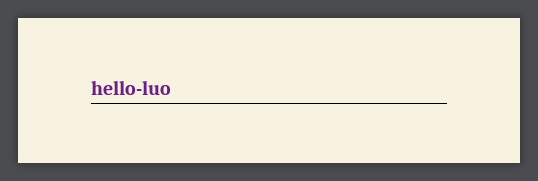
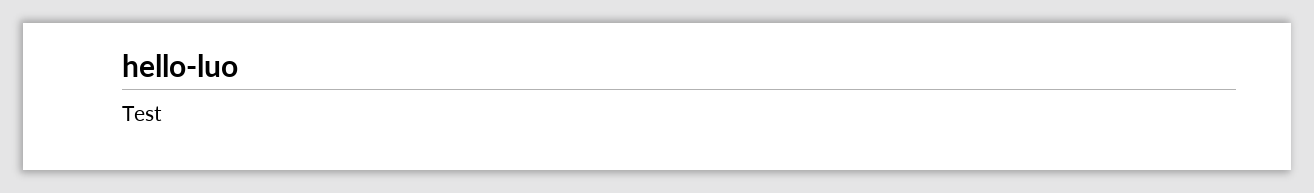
(171, 87) none -> [122,106,162,121] // Test

